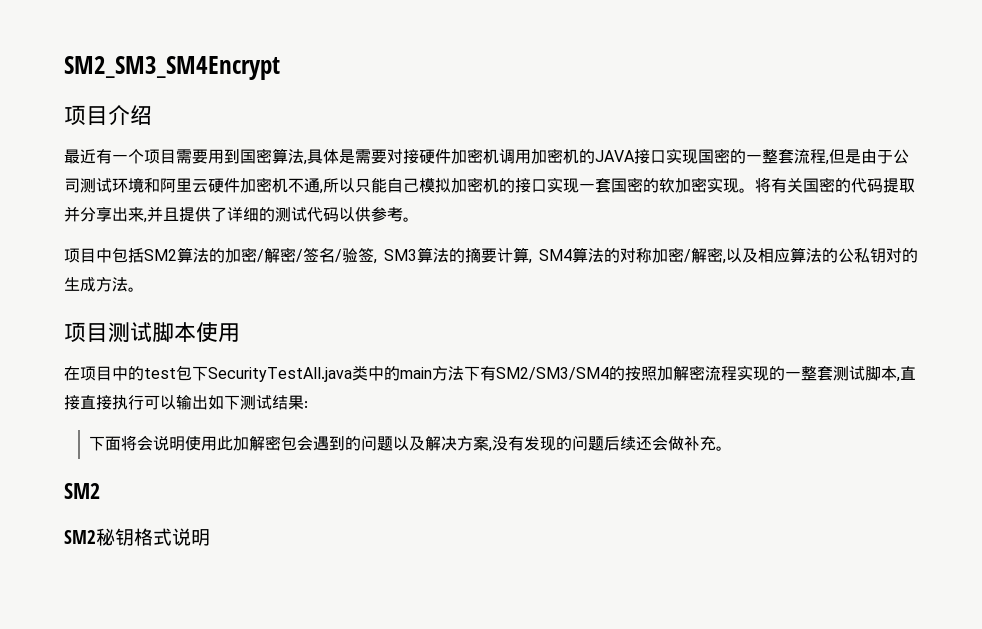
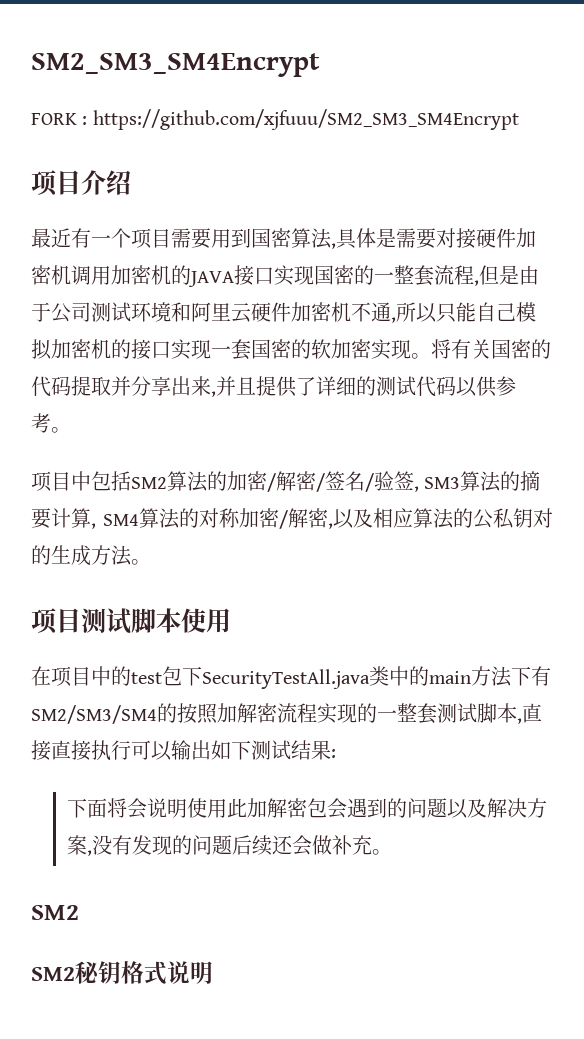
(280, 68) none -> [31,109,519,130] // FORK : https://github.com/xjfuuu/SM2_SM3_SM4Encrypt

